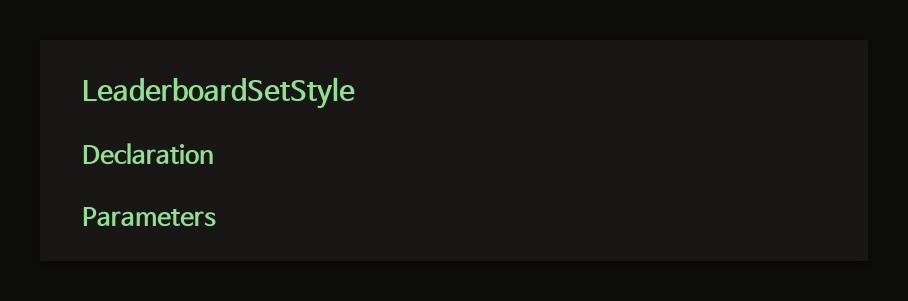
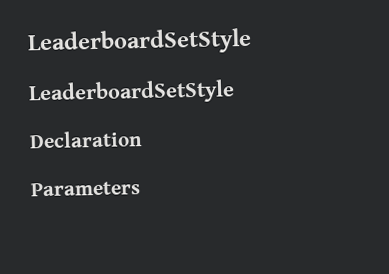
[82,77,355,109] LeaderboardSetStyle -> [27,27,252,57] [28,79,235,106] LeaderboardSetStyle // LeaderboardSetStyle

